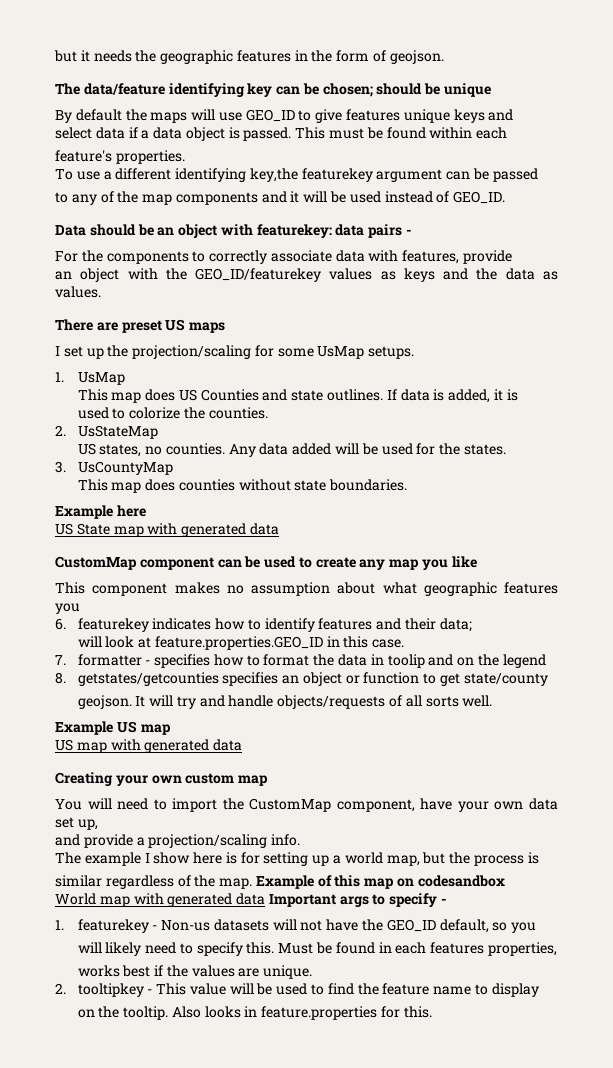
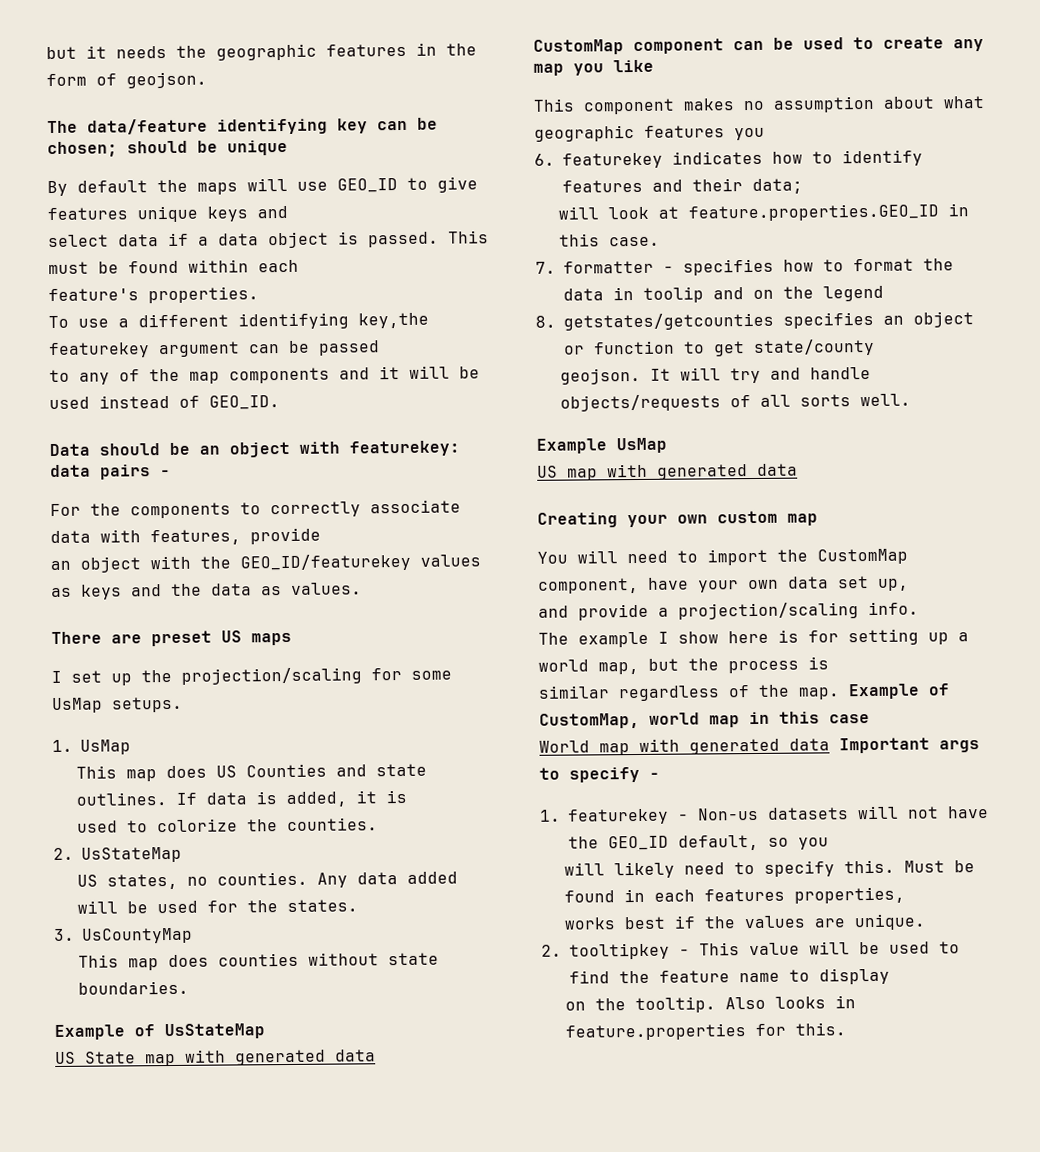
[116,505,146,517] here -> [134,1023,265,1040] of UsStateMap
[116,721,171,735] US map -> [616,437,667,454] UsMap
[334,875,505,889] this map on codesandbox -> [539,711,870,729] CustomMap, world map in this case

